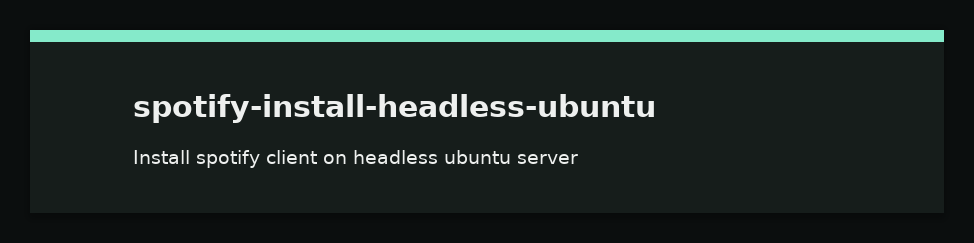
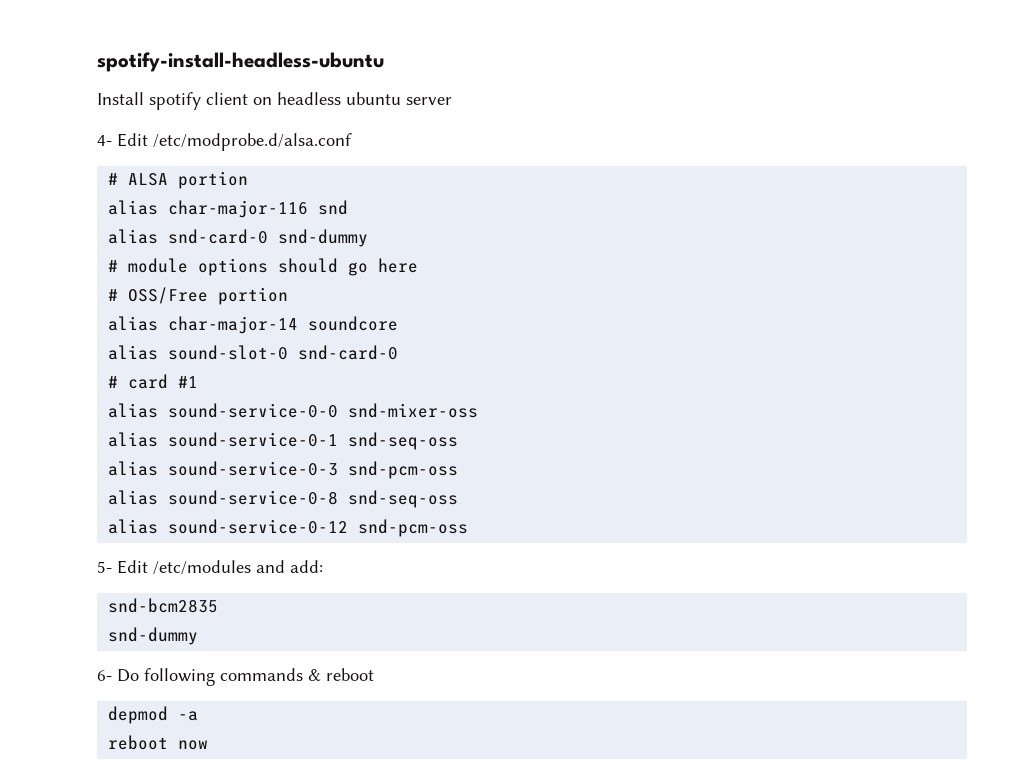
(578, 159) none -> [97,133,352,151] [108,171,249,189] [108,200,349,218] [108,229,369,247] [108,258,419,276] [108,287,289,305] [108,316,399,334] [108,345,399,360] [108,374,199,389] [108,403,479,418] [108,432,459,450] [108,461,459,479] [108,490,459,508] [108,519,469,537] [97,560,323,575] [108,598,219,613] [108,627,199,645] [97,668,374,686] [108,706,199,724] [108,735,209,750] // 4- Edit /etc/modprobe.d/alsa.conf // # ALSA portion // alias char-major-116 snd // alias snd-card-0 snd-dummy // # module options should go here // # OSS/Free portion // alias char-major-14 soundcore // alias sound-slot-0 snd-card-0 // # card #1 // alias sound-service-0-0 snd-mixer-oss // alias sound-service-0-1 snd-seq-oss // alias sound-service-0-3 snd-pcm-oss // alias sound-service-0-8 snd-seq-oss // alias sound-service-0-12 snd-pcm-oss // 5- Edit /etc/modules and add: // snd-bcm2835 // snd-dummy // 6- Do following commands & reboot // depmod -a // reboot now

